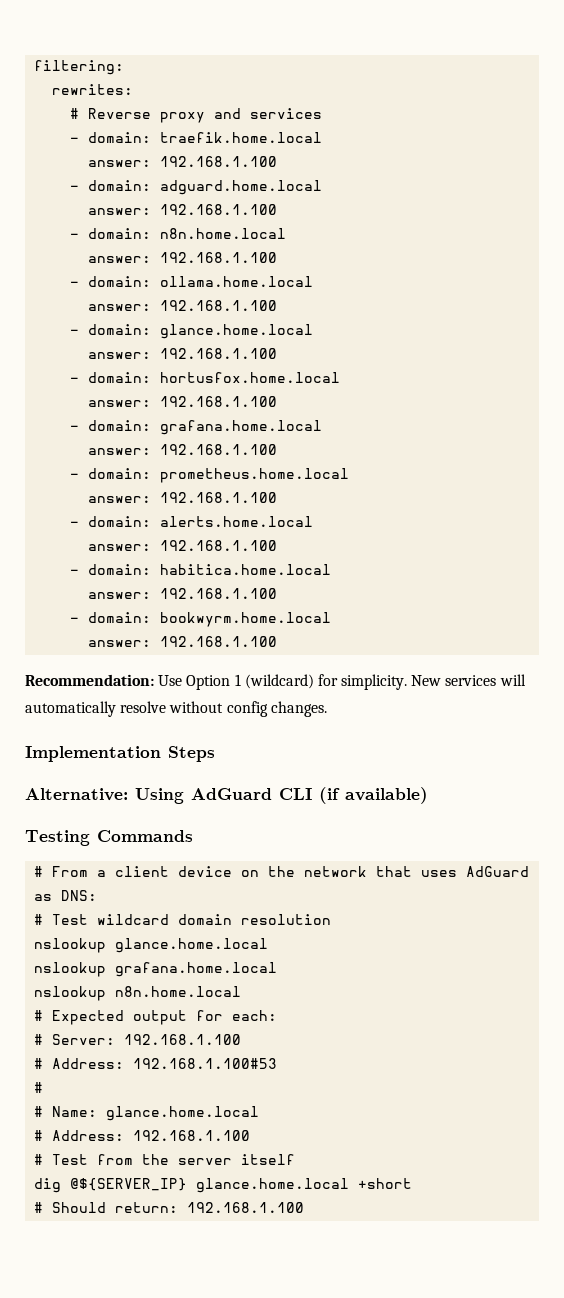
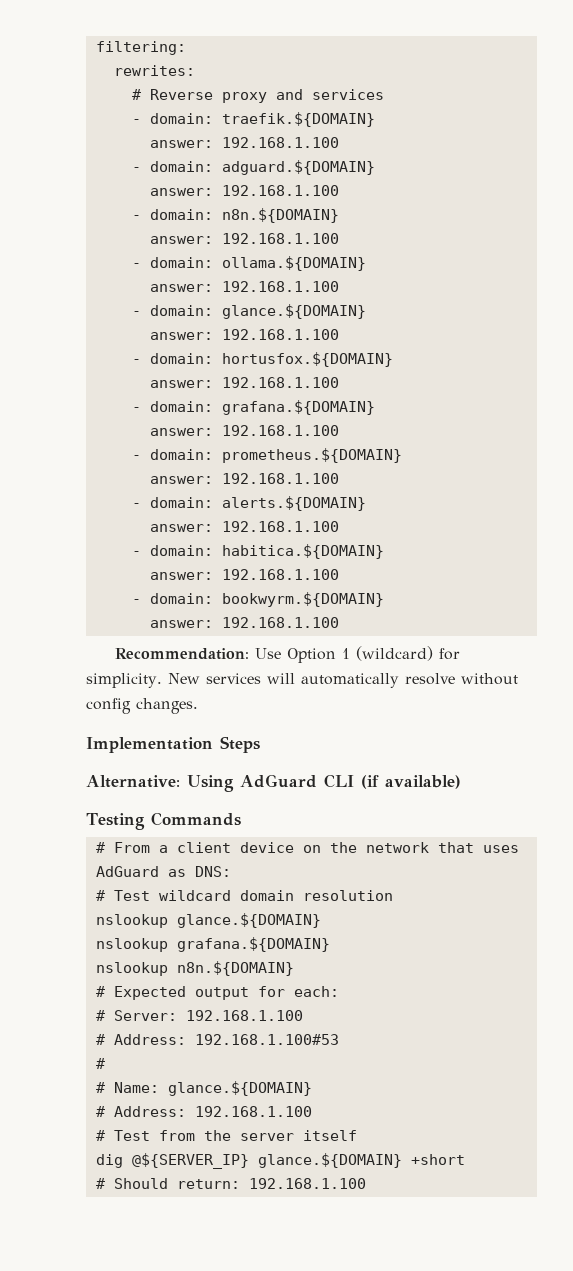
[160,132,323,143] [88,156,278,167] [70,180,323,195] [88,204,278,215] [70,228,287,239] [88,252,278,263] [70,276,314,287] [88,300,278,311] [70,324,314,339] [88,348,278,359] [70,372,341,383] [88,396,278,407] [70,420,323,435] [88,444,278,455] [70,468,350,483] [88,492,278,503] [70,516,314,527] [88,540,278,551] [70,564,332,575] [88,588,278,599] [70,612,332,627] traefik.home.local // answer: 192.168.1.100 // - domain: adguard.home.local // answer: 192.168.1.100 // - domain: n8n.home.local // answer: 192.168.1.100 // - domain: ollama.home.local // answer: 192.168.1.100 // - domain: glance.home.local // answer: 192.168.1.100 // - domain: hortusfox.home.local // answer: 192.168.1.100 // - domain: grafana.home.local // answer: 192.168.1.100 // - domain: prometheus.home.local // answer: 192.168.1.100 // - domain: alerts.home.local // answer: 192.168.1.100 // - domain: habitica.home.local // answer: 192.168.1.100 // - domain: bookwyrm.home.local -> [221,112,375,127] [149,137,339,148] [131,160,375,175] [149,185,339,196] [131,208,339,223] [149,233,339,244] [131,256,366,271] [149,281,339,292] [131,304,366,319] [149,329,339,340] [131,352,393,367] [149,377,339,388] [131,400,375,415] [149,425,339,436] [131,448,402,463] [149,473,339,484] [131,496,366,511] [149,521,339,532] [131,544,384,559] [149,569,339,580] [131,592,384,607] traefik.${DOMAIN} // answer: 192.168.1.100 // - domain: adguard.${DOMAIN} // answer: 192.168.1.100 // - domain: n8n.${DOMAIN} // answer: 192.168.1.100 // - domain: ollama.${DOMAIN} // answer: 192.168.1.100 // - domain: glance.${DOMAIN} // answer: 192.168.1.100 // - domain: hortusfox.${DOMAIN} // answer: 192.168.1.100 // - domain: grafana.${DOMAIN} // answer: 192.168.1.100 // - domain: prometheus.${DOMAIN} // answer: 192.168.1.100 // - domain: alerts.${DOMAIN} // answer: 192.168.1.100 // - domain: habitica.${DOMAIN} // answer: 192.168.1.100 // - domain: bookwyrm.${DOMAIN}
[115,938,269,953] [34,962,278,977] [34,986,242,1001] glance.home.local // nslookup grafana.home.local // nslookup n8n.home.local -> [176,913,321,928] [95,937,330,952] [95,961,294,976] glance.${DOMAIN} // nslookup grafana.${DOMAIN} // nslookup n8n.${DOMAIN}
[106,1106,260,1121] glance.home.local -> [167,1081,312,1096] glance.${DOMAIN}
[196,1178,350,1193] glance.home.local -> [257,1153,402,1168] glance.${DOMAIN}

